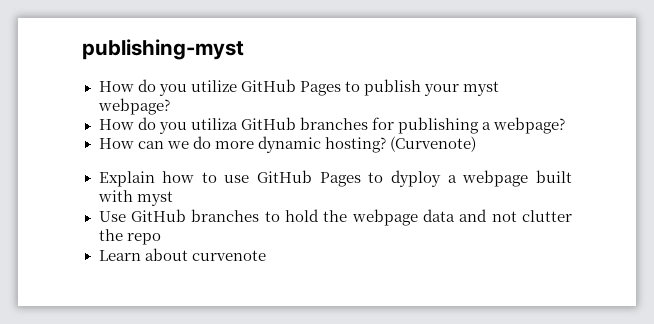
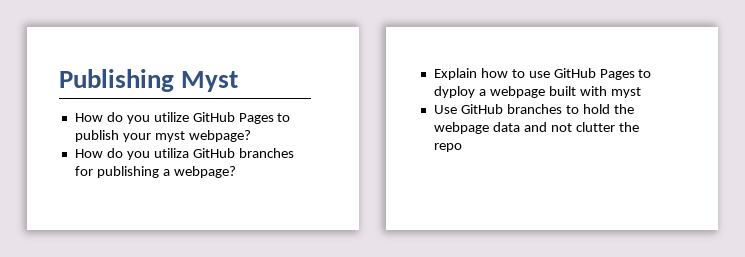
[82,39,244,60] publishing-myst -> [59,69,239,92] Publishing Myst
[98,136,476,153] // How can we do more dynamic hosting? (Curvenote) -> (236, 172) none
[98,248,266,261] // Learn about curvenote -> (462, 147) none

